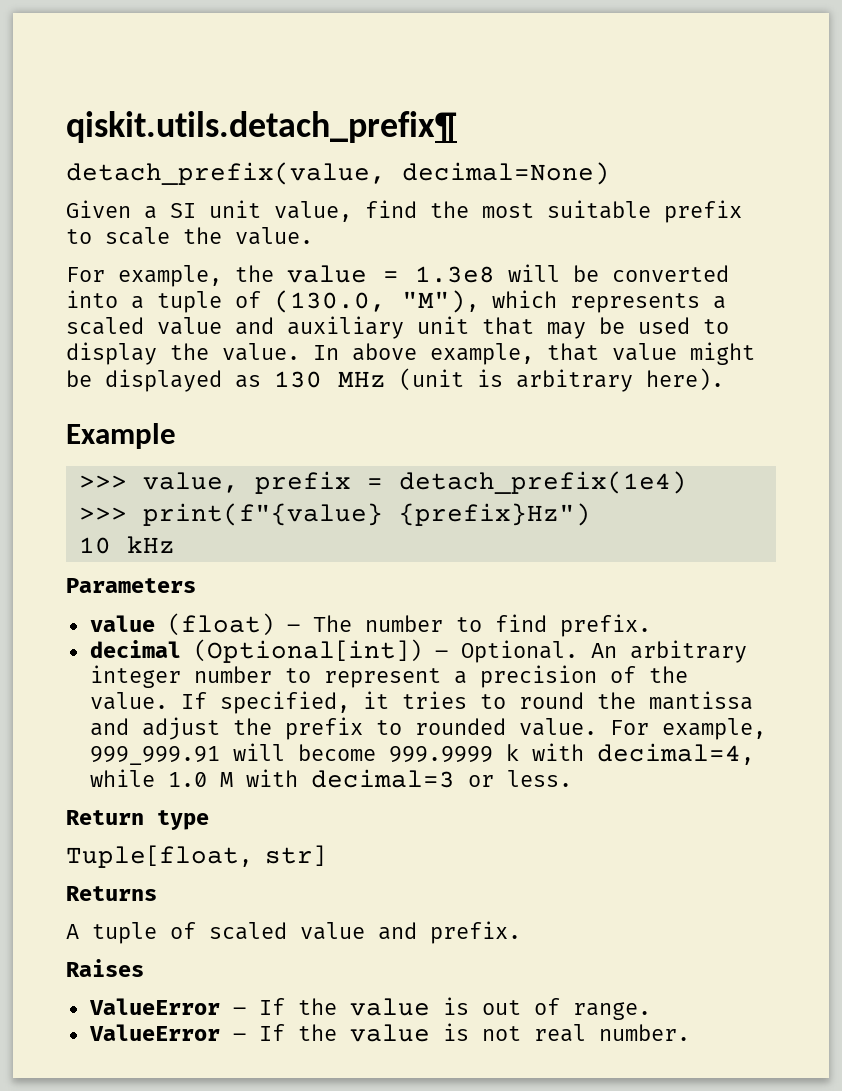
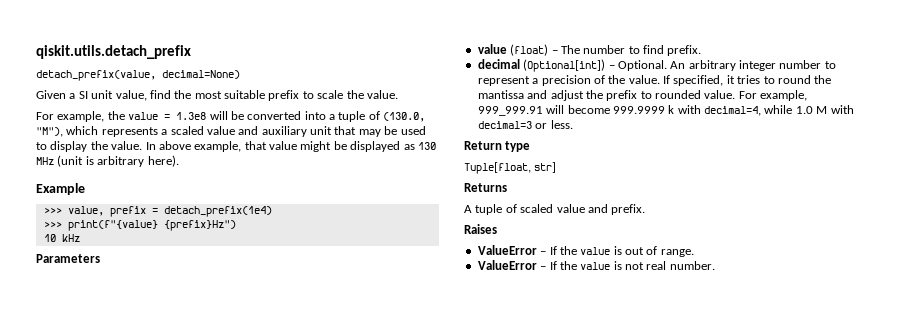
[66,111,457,143] qiskit.utils.detach_prefix¶ -> [36,45,191,59] qiskit.utils.detach_prefix

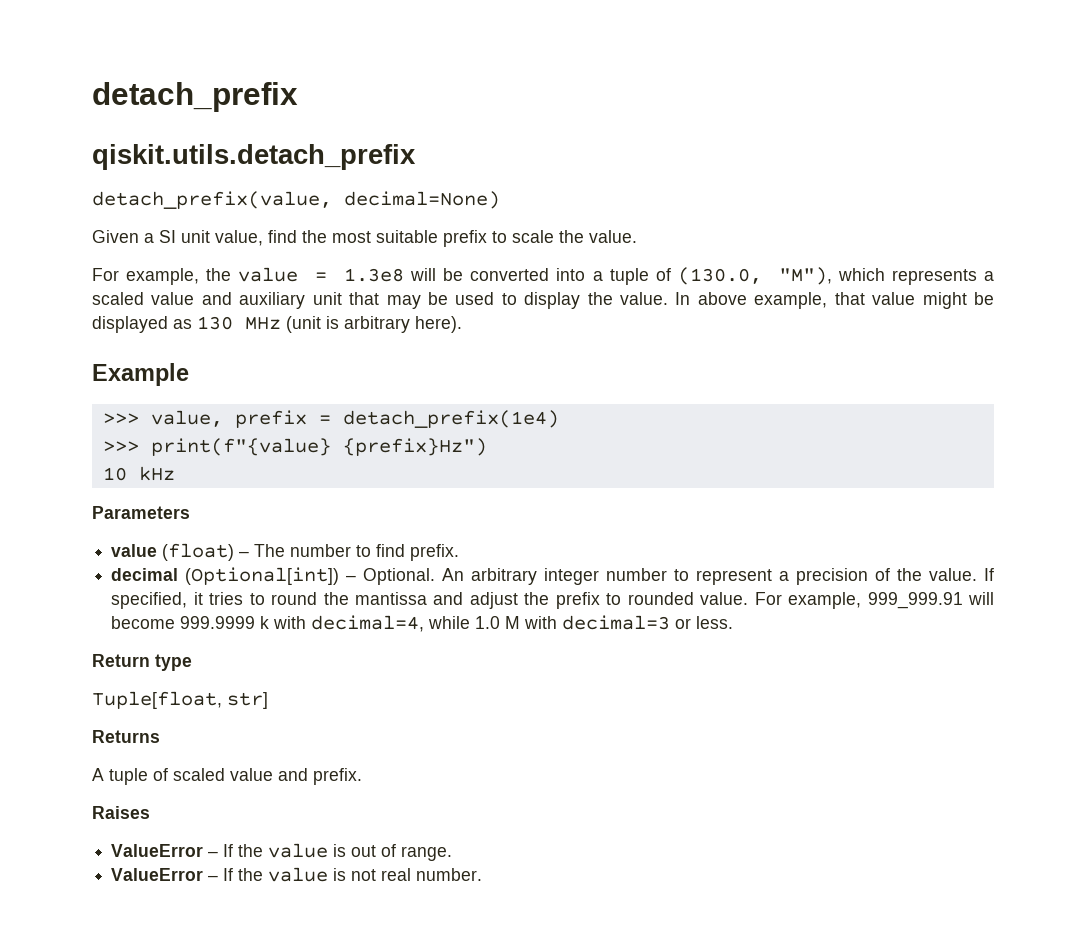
(36, 52) none -> [92,82,298,112] detach_prefix //

